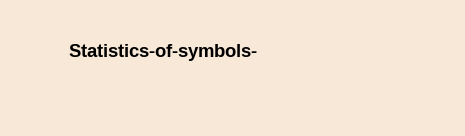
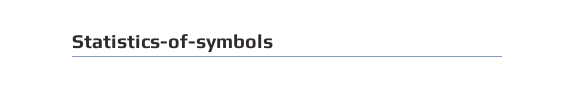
[69,44,257,61] Statistics-of-symbols- -> [72,34,273,53] Statistics-of-symbols

